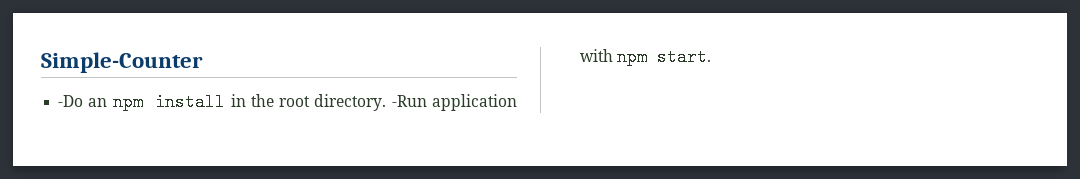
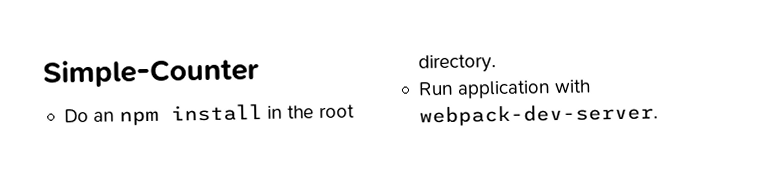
[58,95,84,107] -Do -> [63,108,89,123] Do
[391,95,427,107] -Run -> [417,81,454,96] // Run
[617,48,712,66] npm start. -> [418,103,658,127] webpack-dev-server.

